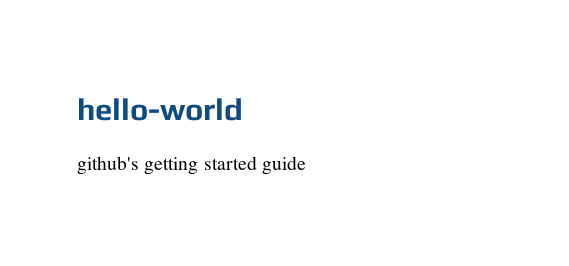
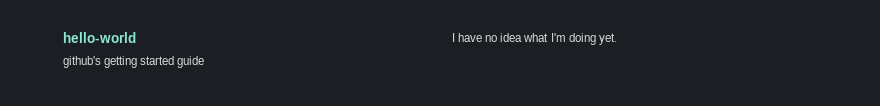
(306, 165) none -> [452,33,617,45] // I have no idea what I'm doing yet.

